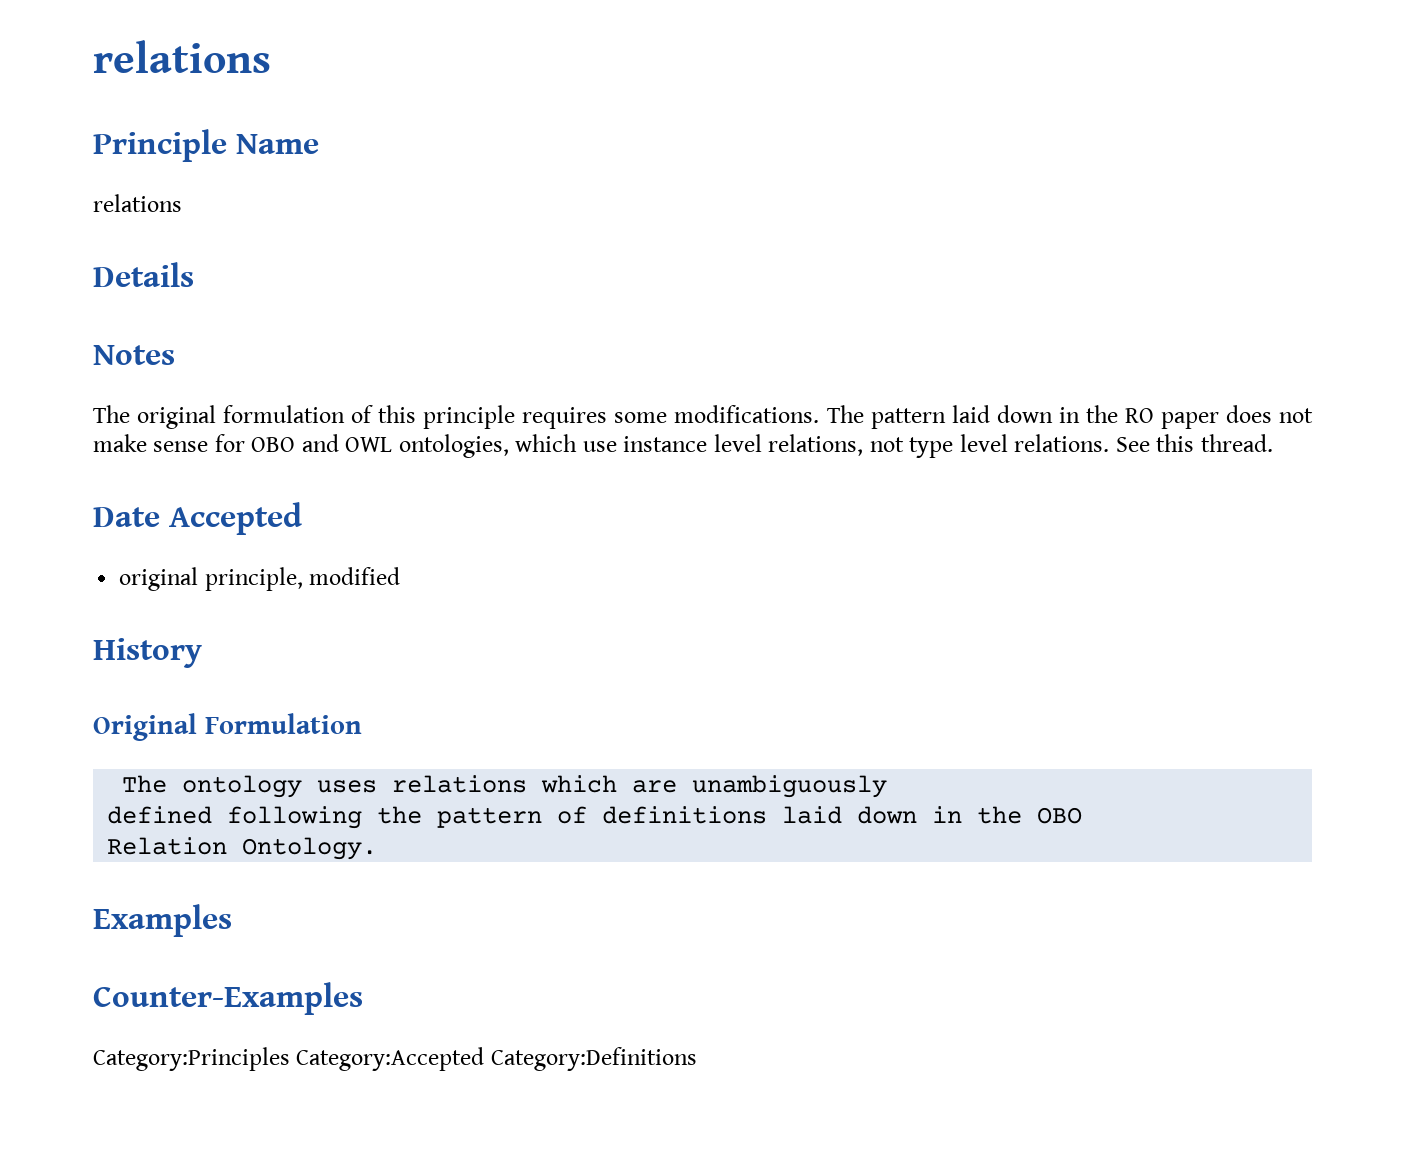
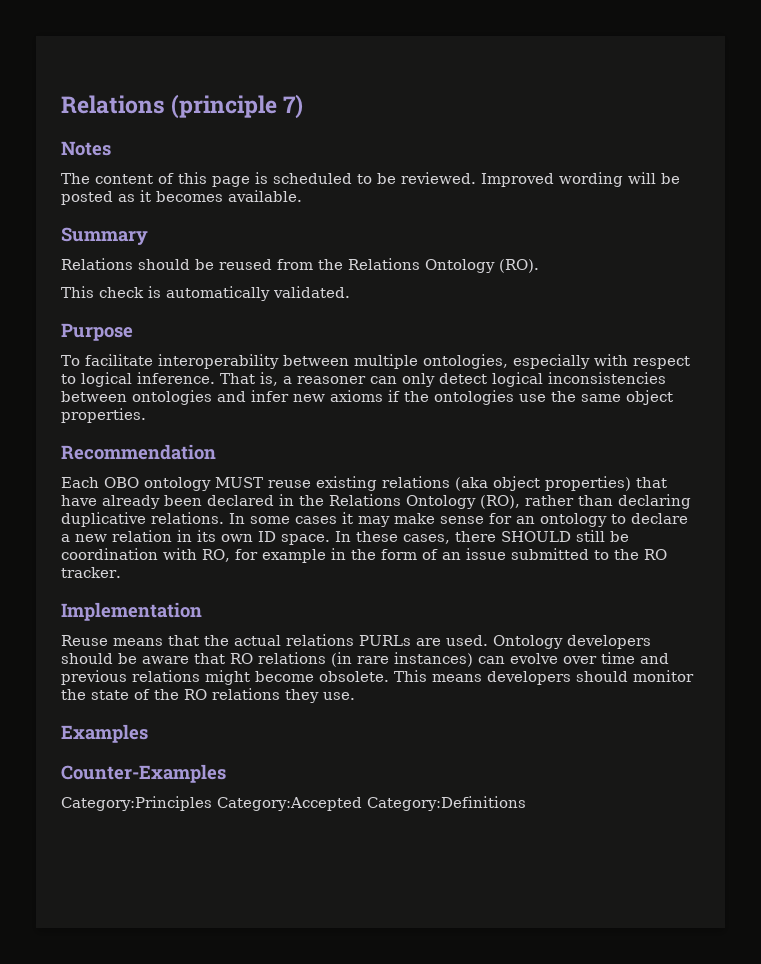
[93,40,271,73] [93,129,319,162] [93,194,182,212] [93,262,194,287] [93,345,175,365] [93,405,1314,429] [93,434,1273,458] [93,502,302,535] [119,567,401,591] [93,638,202,668] [93,713,362,741] [122,775,888,798] [107,806,1083,829] [107,837,378,860] relations // Principle Name // relations // Details // Notes // The original formulation of this principle requires some modifications. The pattern laid down in the RO paper does not make sense for OBO and OWL ontologies, which use instance level relations, not type level relations. See this thread. // Date Accepted // original principle, modified // History // Original Formulation // The ontology uses relations which are unambiguously // defined following the pattern of definitions laid down in the OBO // Relation Ontology. -> [61,94,304,119] [61,141,111,156] [61,172,680,187] [61,190,302,205] [61,227,148,245] [61,258,539,273] [61,286,350,301] [61,323,133,341] [61,354,690,369] [61,372,666,387] [61,390,673,405] [61,408,146,423] [61,444,216,460] [61,476,667,491] [61,494,691,509] [61,512,688,527] [61,530,629,545] [61,548,667,563] [61,567,121,578] [61,602,202,621] [61,634,651,649] [61,652,669,667] [61,670,694,685] [61,688,355,703] Relations (principle 7) // Notes // The content of this page is scheduled to be reviewed. Improved wording will be posted as it becomes available. // Summary // Relations should be reused from the Relations Ontology (RO). // This check is automatically validated. // Purpose // To facilitate interoperability between multiple ontologies, especially with respect to logical inference. That is, a reasoner can only detect logical inconsistencies between ontologies and infer new axioms if the ontologies use the same object properties. // Recommendation // Each OBO ontology MUST reuse existing relations (aka object properties) that have already been declared in the Relations Ontology (RO), rather than declaring duplicative relations. In some cases it may make sense for an ontology to declare a new relation in its own ID space. In these cases, there SHOULD still be coordination with RO, for example in the form of an issue submitted to the RO tracker. // Implementation // Reuse means that the actual relations PURLs are used. Ontology developers should be aware that RO relations (in rare instances) can evolve over time and previous relations might become obsolete. This means developers should monitor the state of the RO relations they use.

